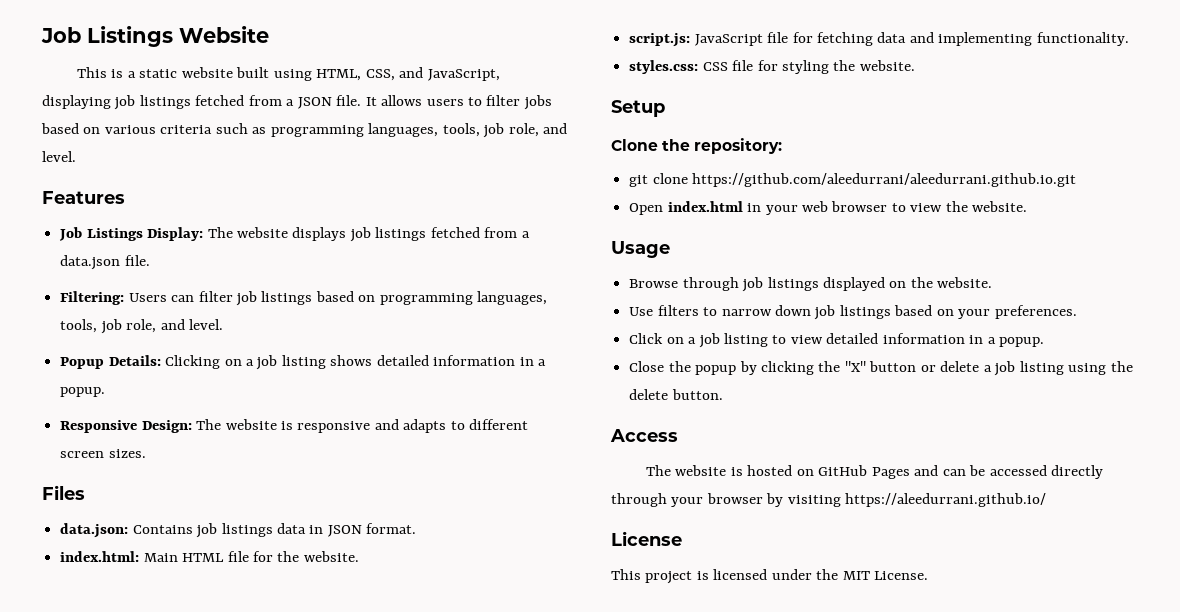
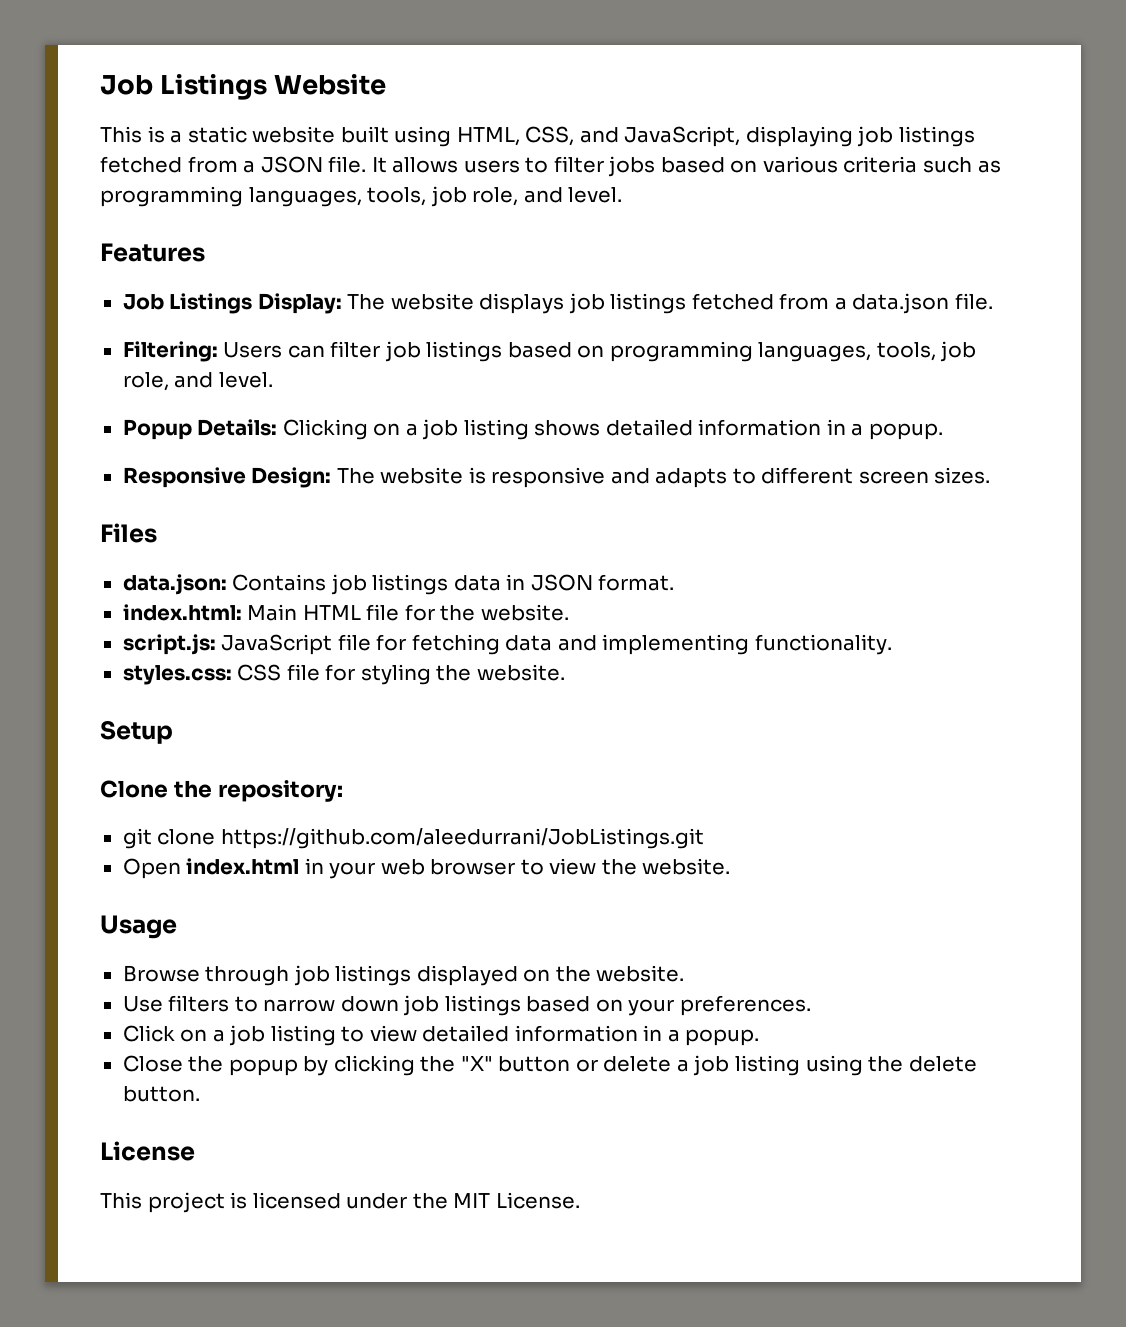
[692,173,1077,187] https://github.com/aleedurrani/aleedurrani.github.io.git -> [220,828,704,849] https://github.com/aleedurrani/JobListings.git
[610,429,678,442] [646,465,1104,479] [611,493,1047,507] // Access // The website is hosted on GitHub Pages and can be accessed directly through your browser by visiting https://aleedurrani.github.io/ -> (200, 1094) none

